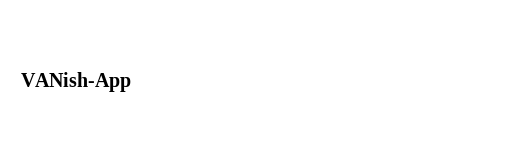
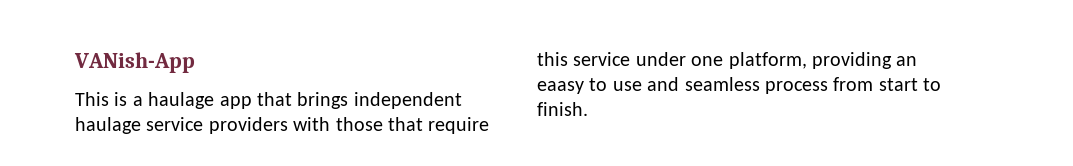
(131, 82) none -> [75,92,462,109] [75,117,490,134] [537,52,918,69] [537,77,942,94] [537,102,588,116] // This is a haulage app that brings independent haulage service providers with those that require this service under one platform, providing an eaasy to use and seamless process from start to finish.

